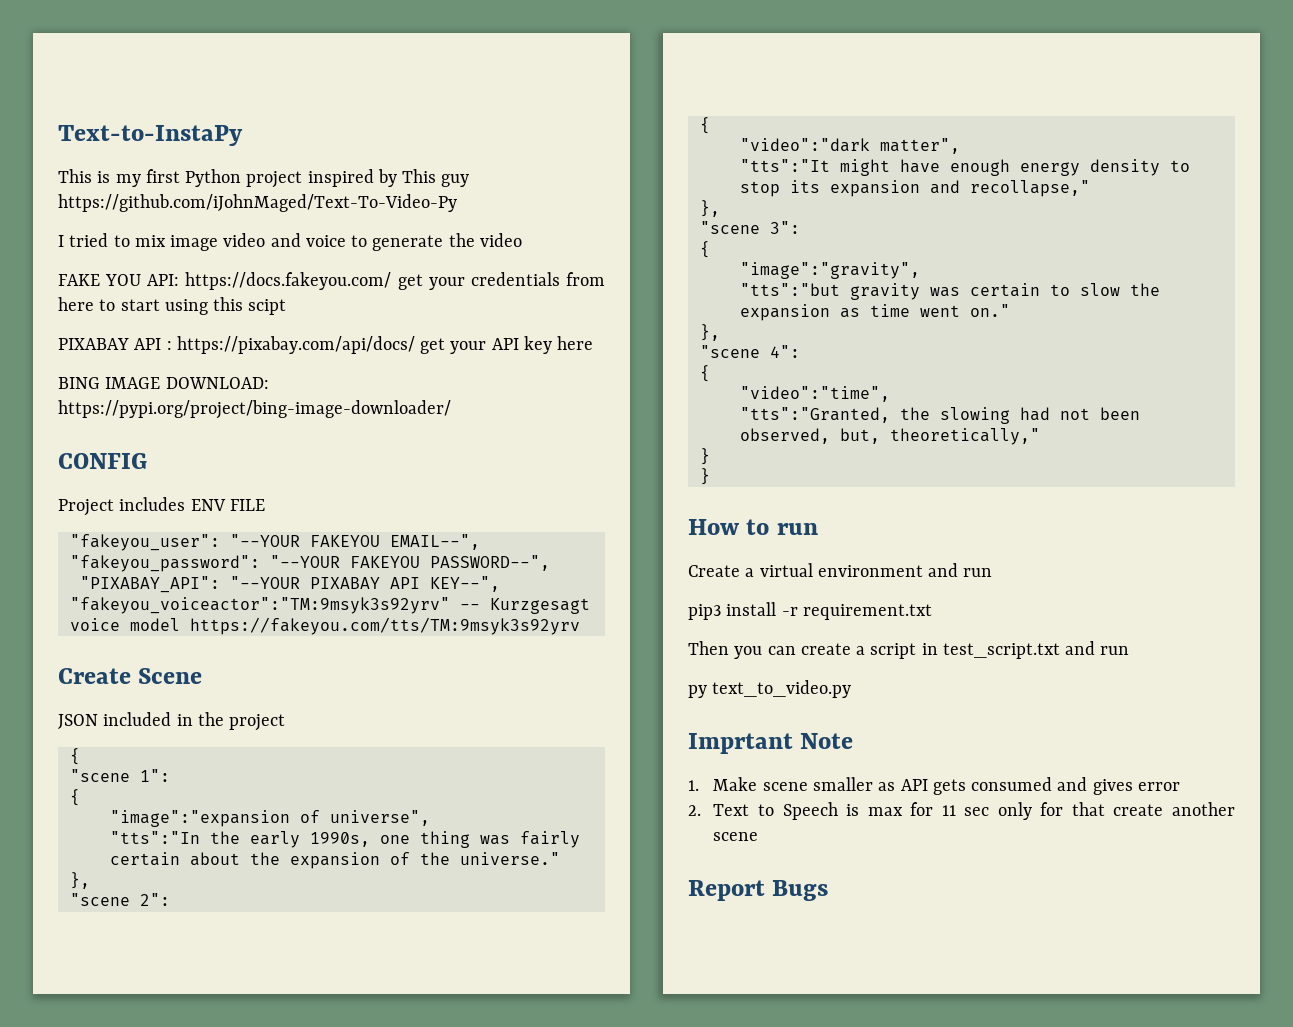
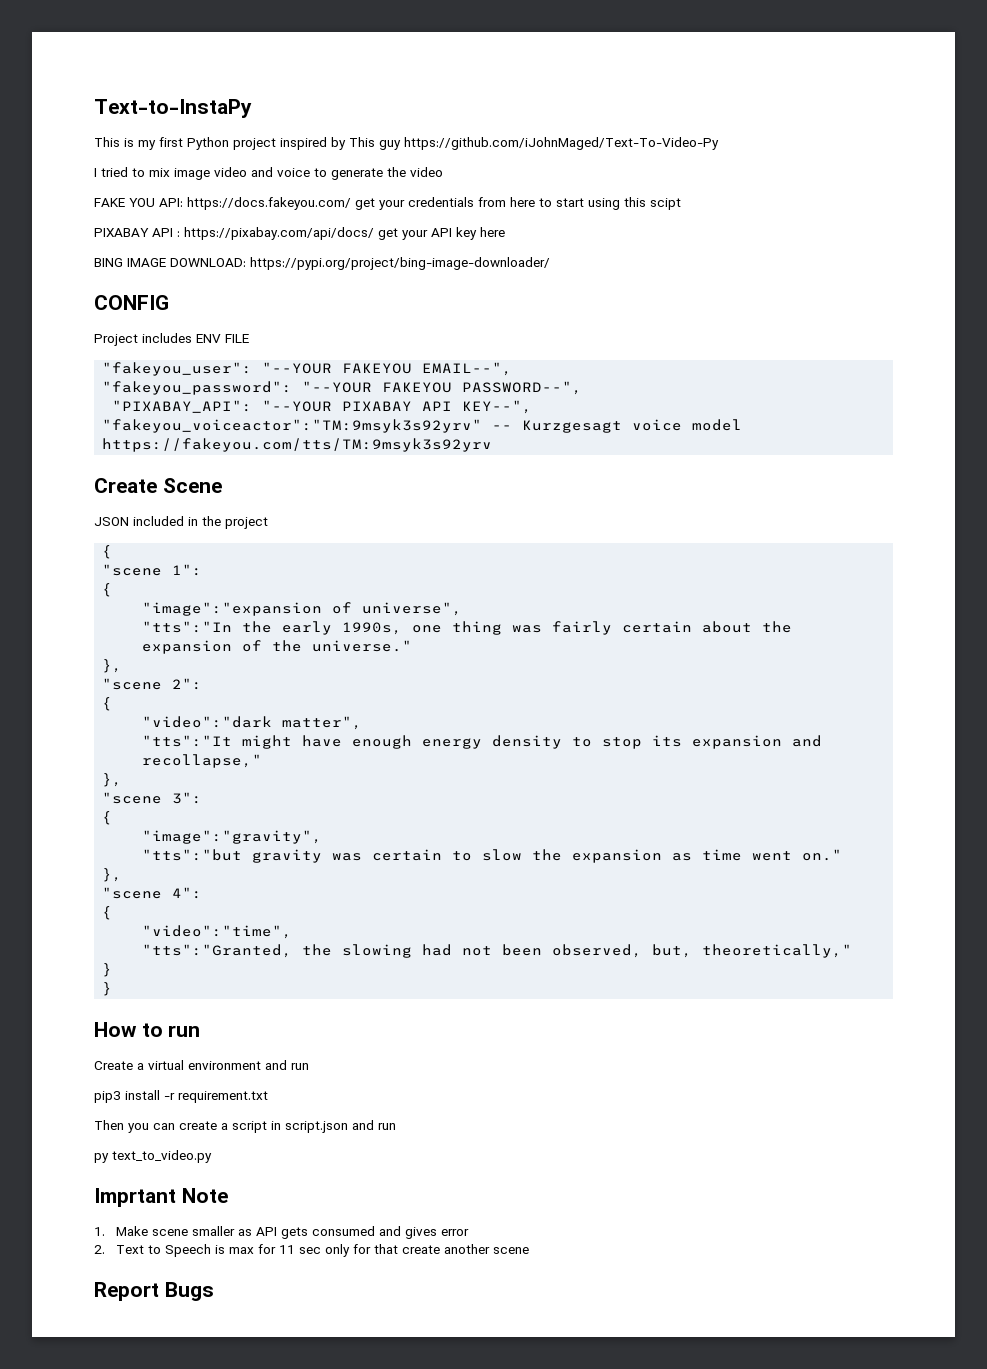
[942,643,1060,659] test_script.txt -> [285,1121,348,1133] script.json

